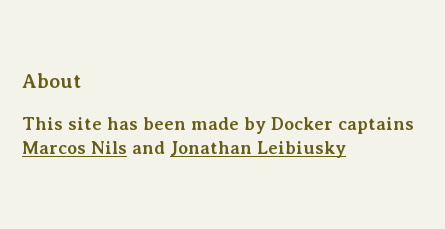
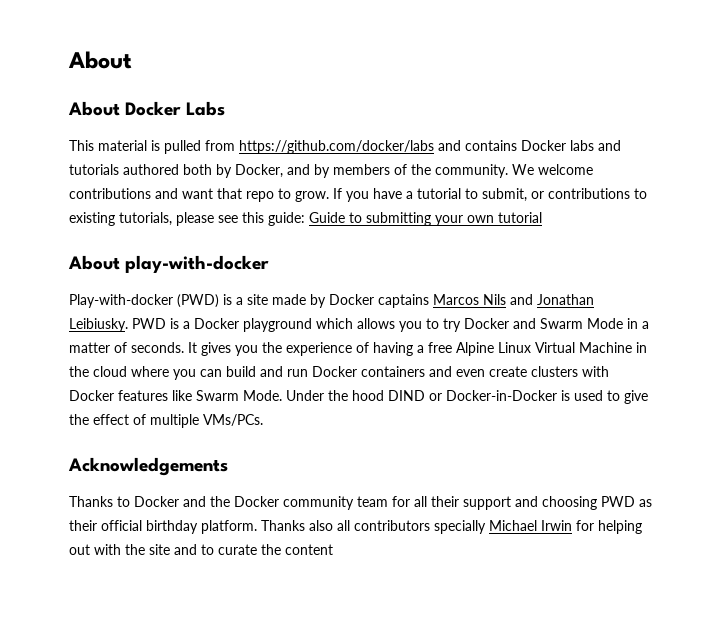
[22,117,186,130] This site has been -> [68,101,226,116] [69,140,621,154] [69,164,593,178] [69,188,647,202] [69,212,542,226] [68,255,270,273] [69,294,268,308] About Docker Labs // This material is pulled from https://github.com/docker/labs and contains Docker labs and tutorials authored both by Docker, and by members of the community. We welcome contributions and want that repo to grow. If you have a tutorial to submit, or contributions to existing tutorials, please see this guide: Guide to submitting your own tutorial // About play-with-docker // Play-with-docker (PWD) is a site
[257,141,346,158] Leibiusky -> [69,318,649,332] [69,342,647,356] [69,366,609,380] [69,390,648,404] [69,414,263,428] [68,457,228,476] [69,496,652,510] [69,520,642,534] [69,544,333,555] Leibiusky. PWD is a Docker playground which allows you to try Docker and Swarm Mode in a matter of seconds. It gives you the experience of having a free Alpine Linux Virtual Machine in the cloud where you can build and run Docker containers and even create clusters with Docker features like Swarm Mode. Under the hood DIND or Docker-in-Docker is used to give the effect of multiple VMs/PCs. // Acknowledgements // Thanks to Docker and the Docker community team for all their support and choosing PWD as their official birthday platform. Thanks also all contributors specially Michael Irwin for helping out with the site and to curate the content

